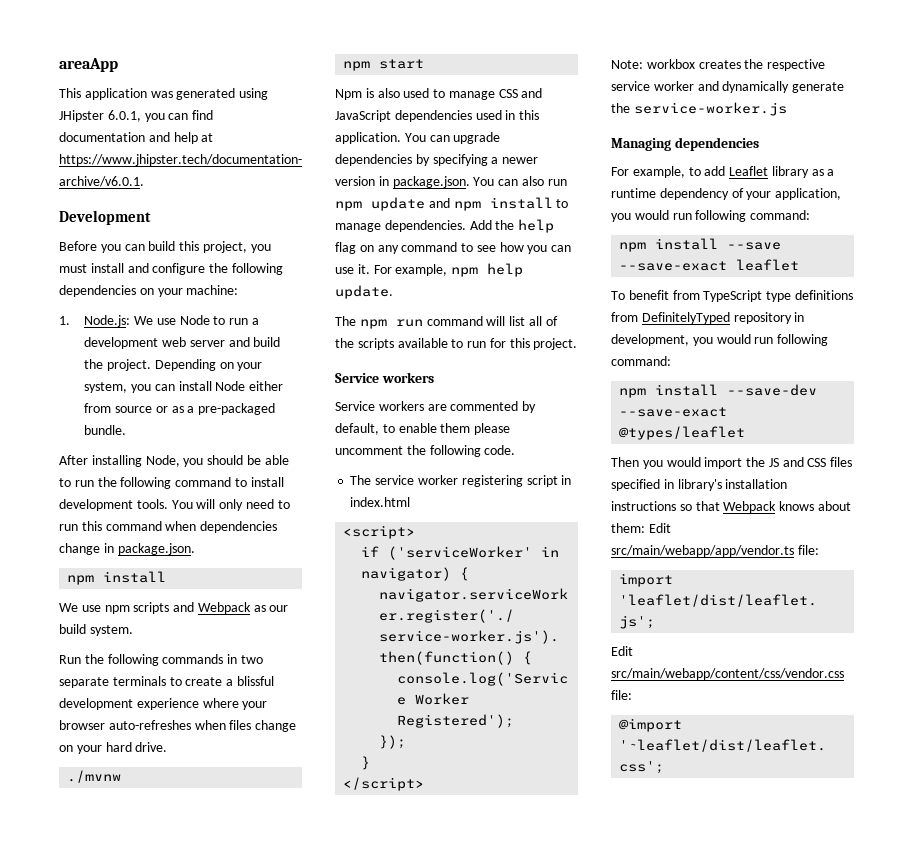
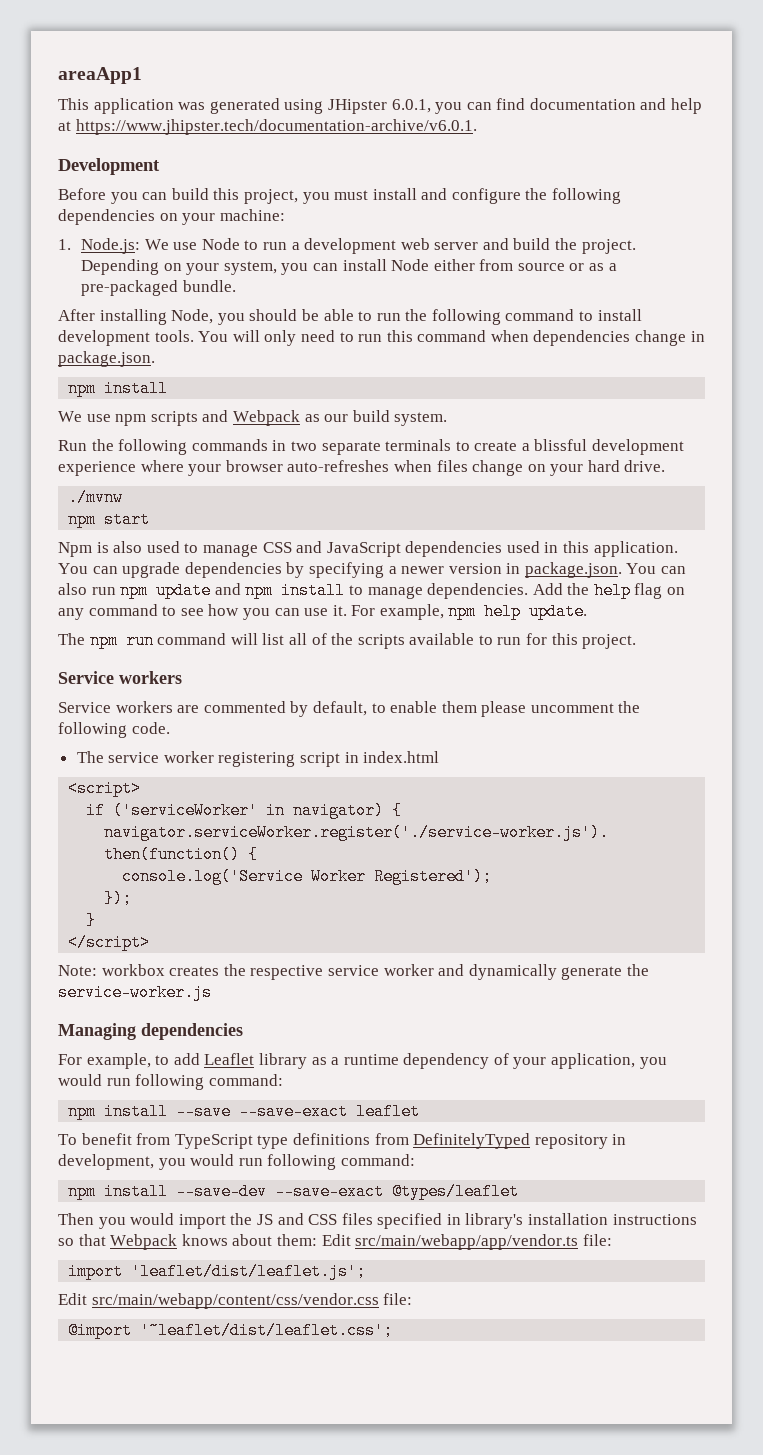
[59,58,118,72] areaApp -> [58,67,142,84] areaApp1

